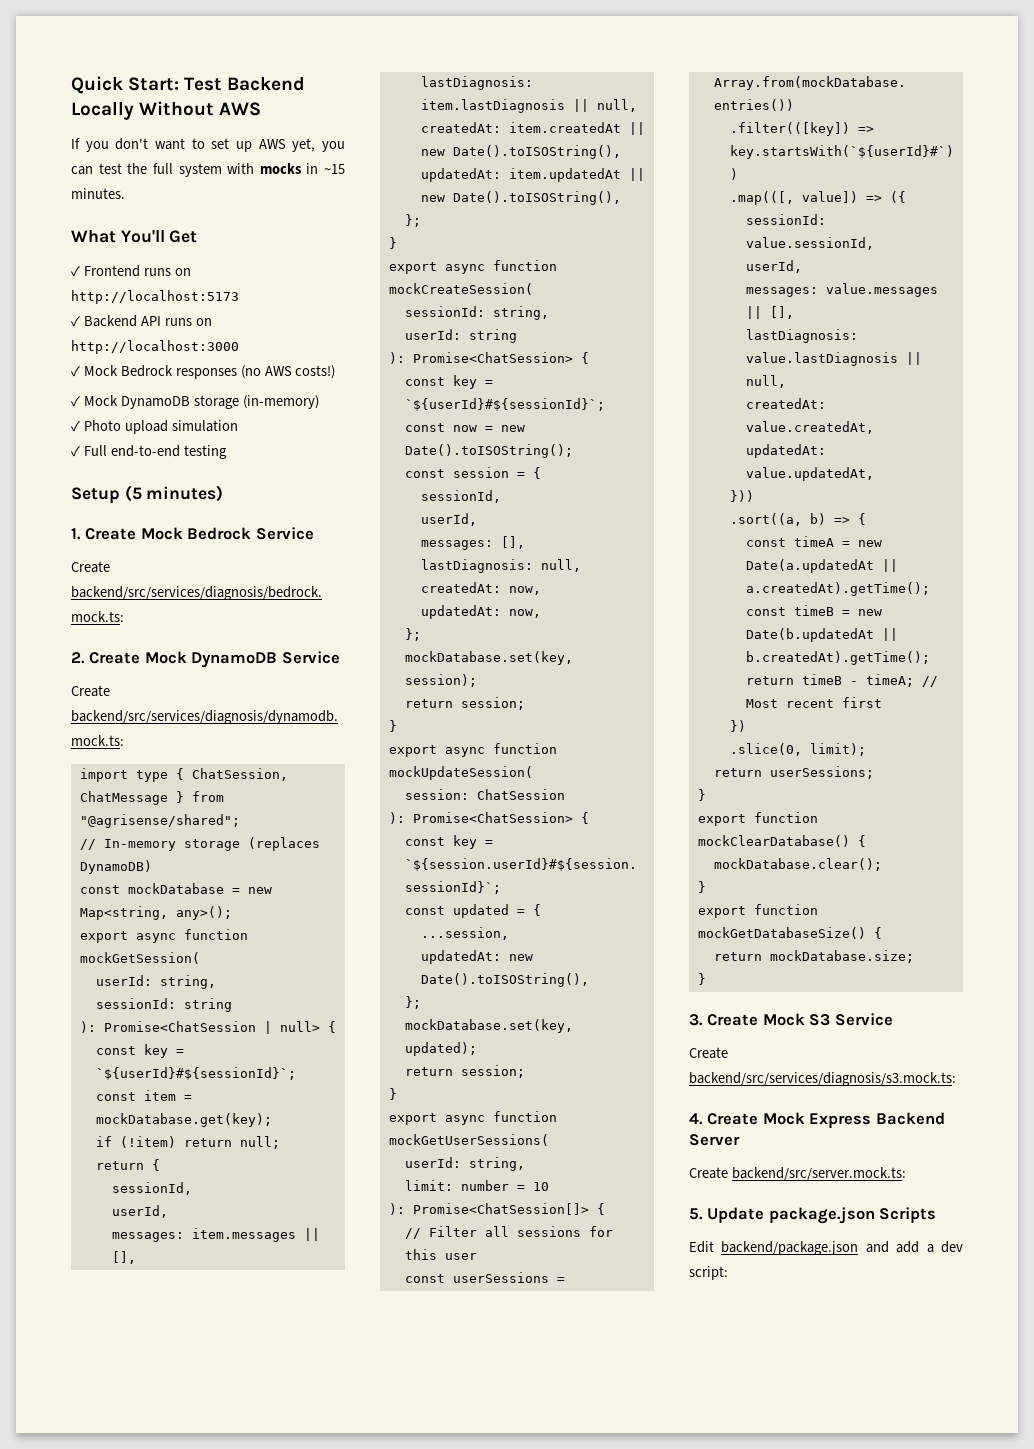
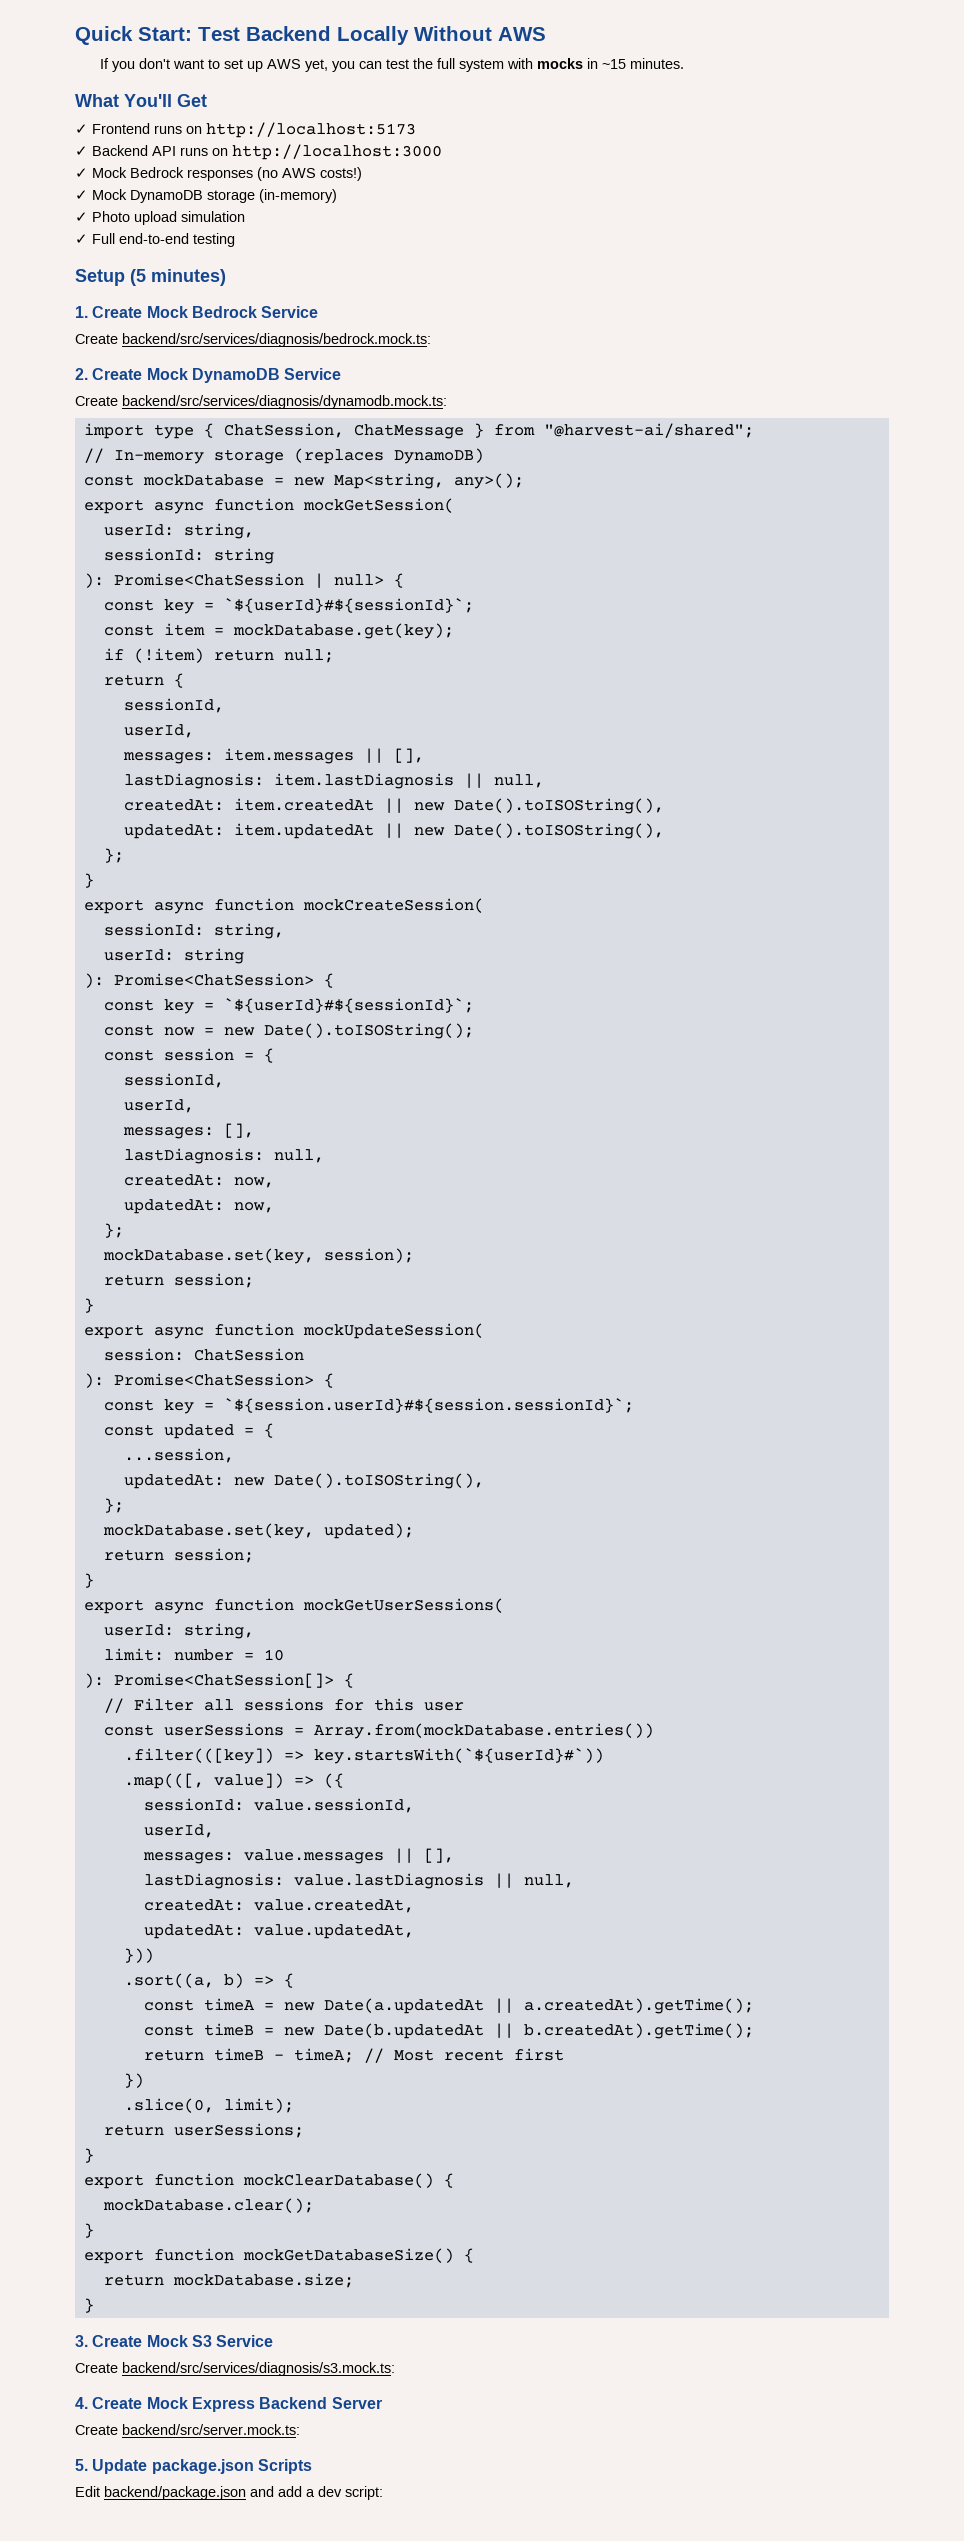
[79,814,240,828] "@agrisense/shared"; -> [543,423,754,438] "@harvest-ai/shared";

